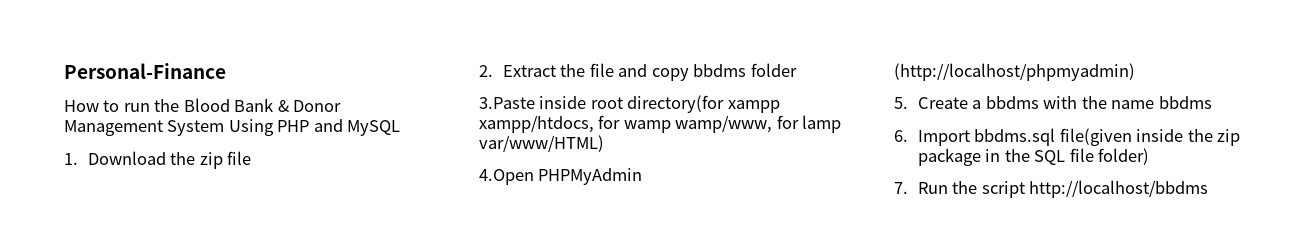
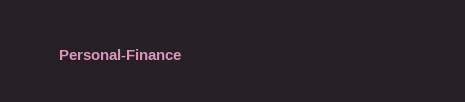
[64,98,342,112] [64,119,401,136] [64,151,252,169] [479,63,797,81] [479,95,780,113] [479,115,842,133] [479,135,604,152] [479,168,643,185] [894,63,1135,81] [894,96,1212,109] [894,128,1241,146] [917,148,1150,166] [894,180,1209,198] // How to run the Blood Bank & Donor Management System Using PHP and MySQL // 1. Download the zip file // 2. Extract the file and copy bbdms folder // 3.Paste inside root directory(for xampp xampp/htdocs, for wamp wamp/www, for lamp var/www/HTML) // 4.Open PHPMyAdmin (http://localhost/phpmyadmin) // 5. Create a bbdms with the name bbdms // 6. Import bbdms.sql file(given inside the zip package in the SQL file folder) // 7. Run the script http://localhost/bbdms -> (181, 54) none

